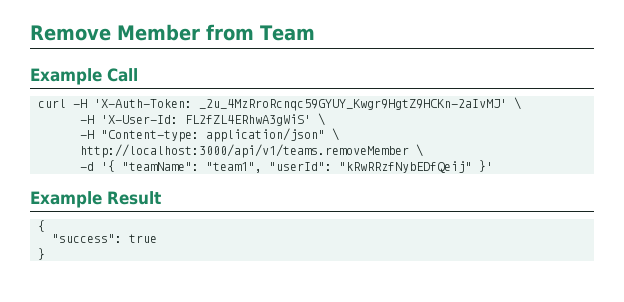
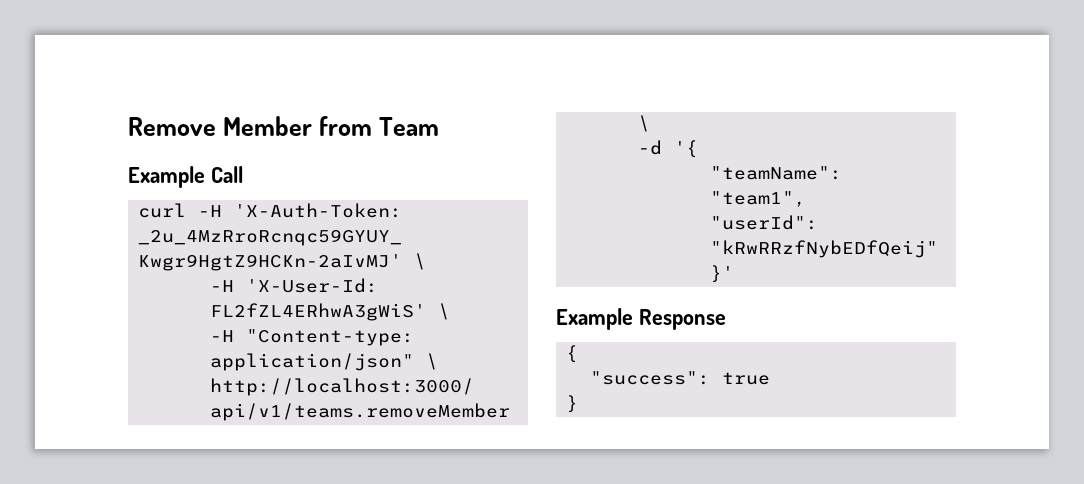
(116, 166) none -> (699, 149) //
(263, 167) none -> (807, 199) //
[107,191,161,205] Result -> [638,309,726,330] Response

